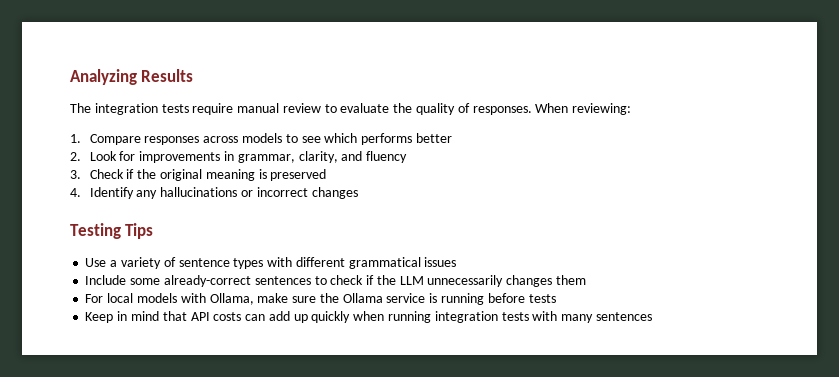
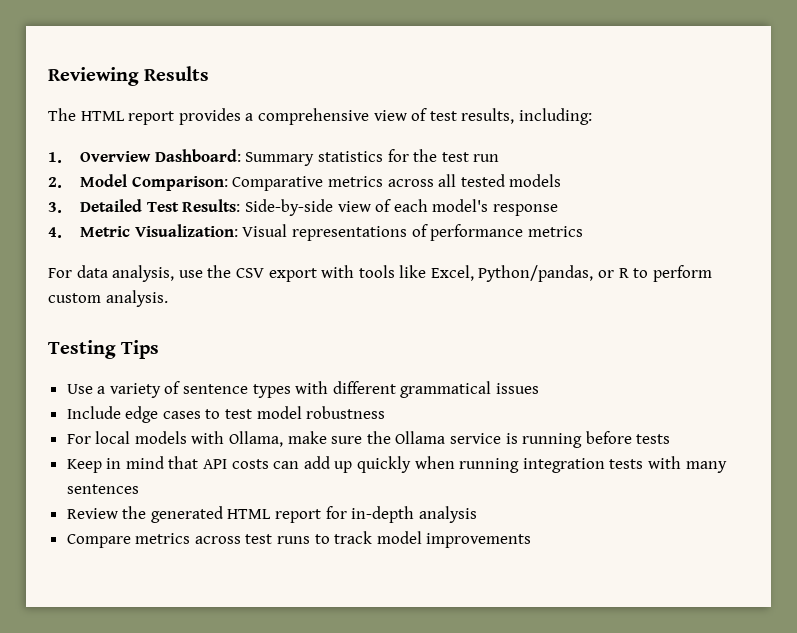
[70,69,137,85] Analyzing -> [48,67,139,86] Reviewing
[94,103,632,115] [70,133,452,145] [70,151,408,163] [70,169,327,181] [70,187,358,199] integration tests require manual review to evaluate the quality of responses. When reviewing: // 1. Compare responses across models to see which performs better // 2. Look for improvements in grammar, clarity, and fluency // 3. Check if the original meaning is preserved // 4. Identify any hallucinations or incorrect changes -> [80,108,592,125] [48,149,500,166] [48,174,562,191] [48,199,558,216] [48,224,583,241] [48,265,712,282] [48,290,168,307] HTML report provides a comprehensive view of test results, including: // 1. Overview Dashboard: Summary statistics for the test run // 2. Model Comparison: Comparative metrics across all tested models // 3. Detailed Test Results: Side-by-side view of each model's response // 4. Metric Visualization: Visual representations of performance metrics // For data analysis, use the CSV export with tools like Excel, Python/pandas, or R to perform custom analysis.
[130,275,586,287] some already-correct sentences to check if the LLM unnecessarily changes them -> [125,406,386,423] edge cases to test model robustness
(652, 316) none -> [66,506,477,523] [66,531,532,548] // Review the generated HTML report for in-depth analysis // Compare metrics across test runs to track model improvements

